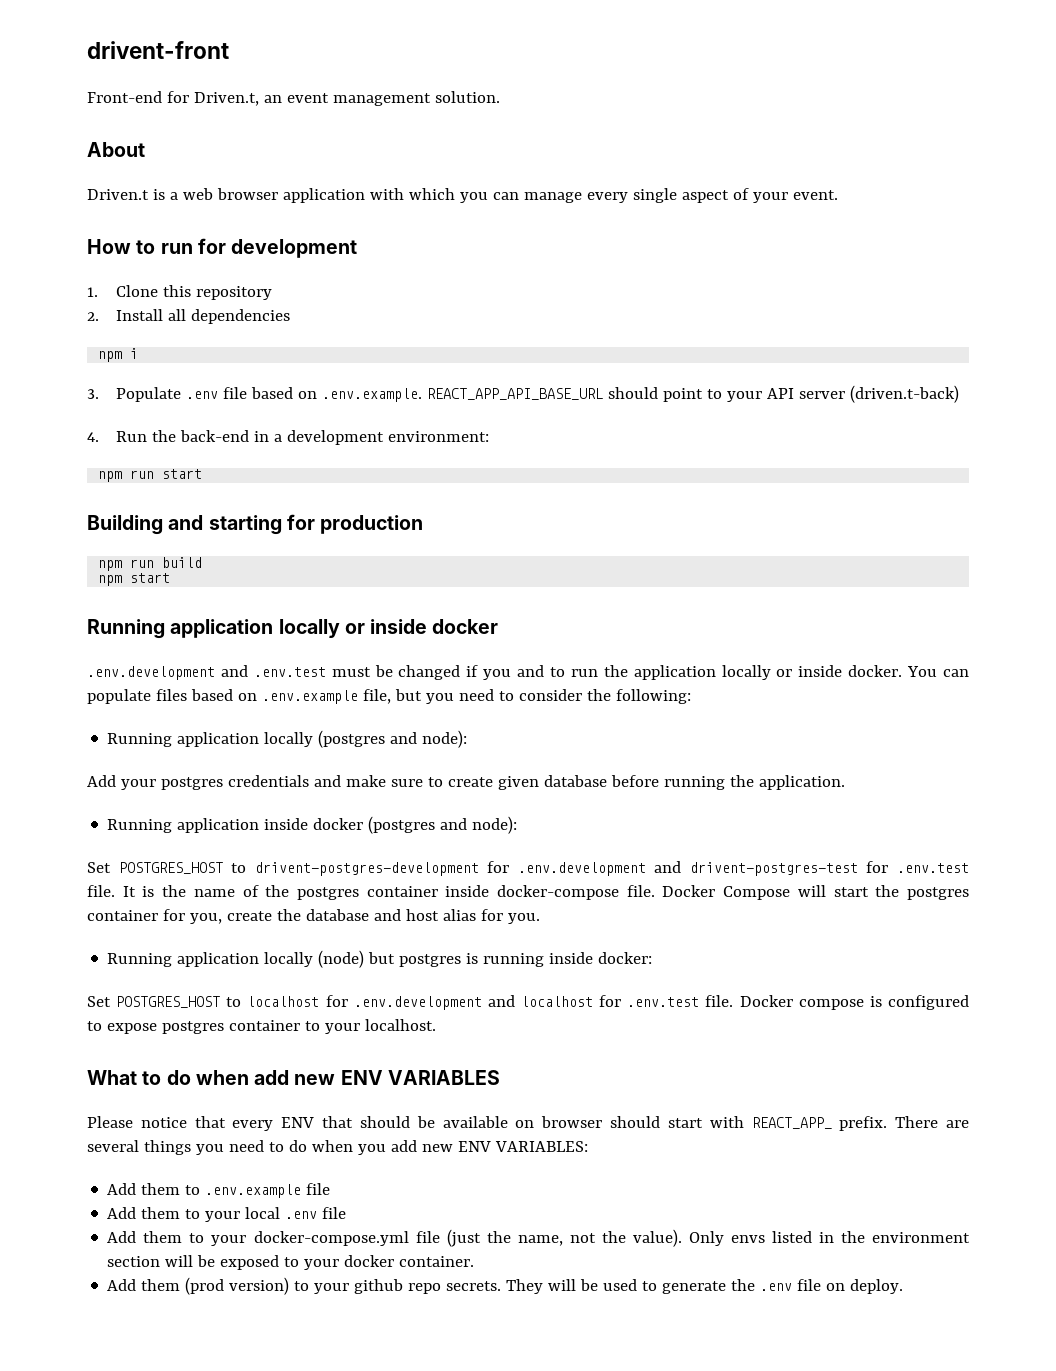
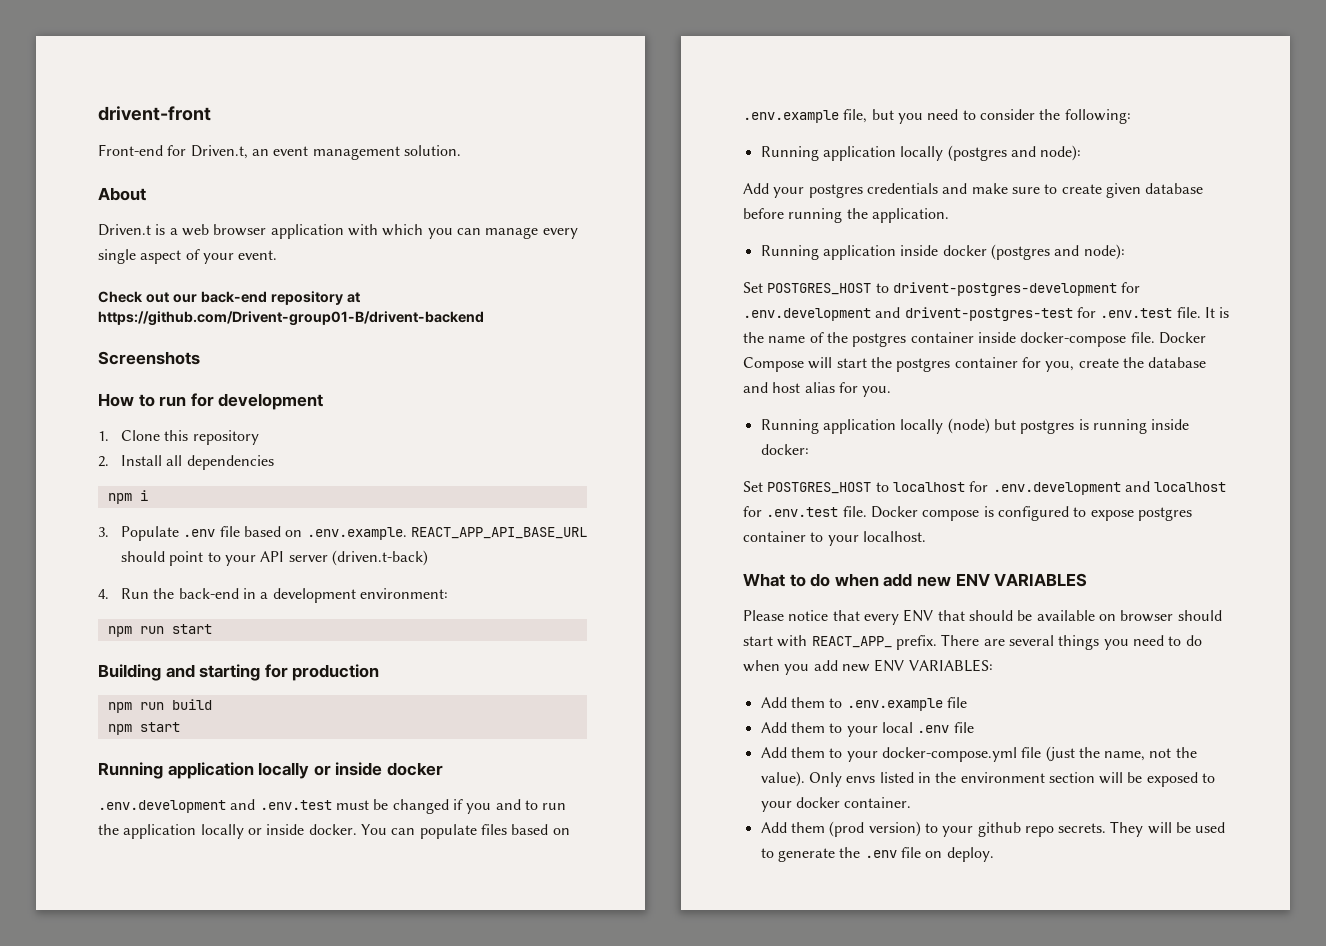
(838, 195) none -> [98,291,360,305] [98,311,484,326] [98,351,200,365] // Check out our back-end repository at https://github.com/Drivent-group01-B/drivent-backend // Screenshots

